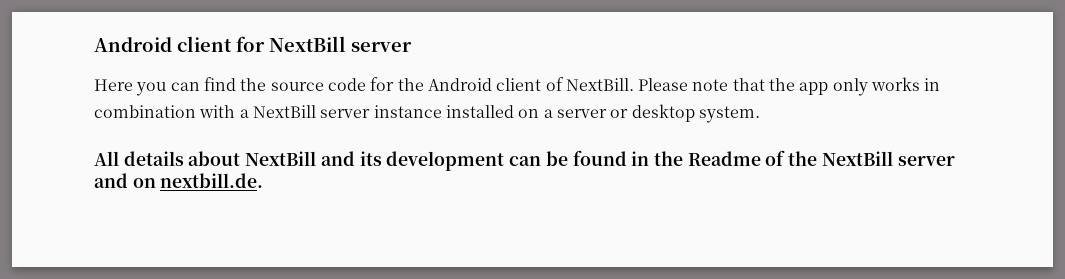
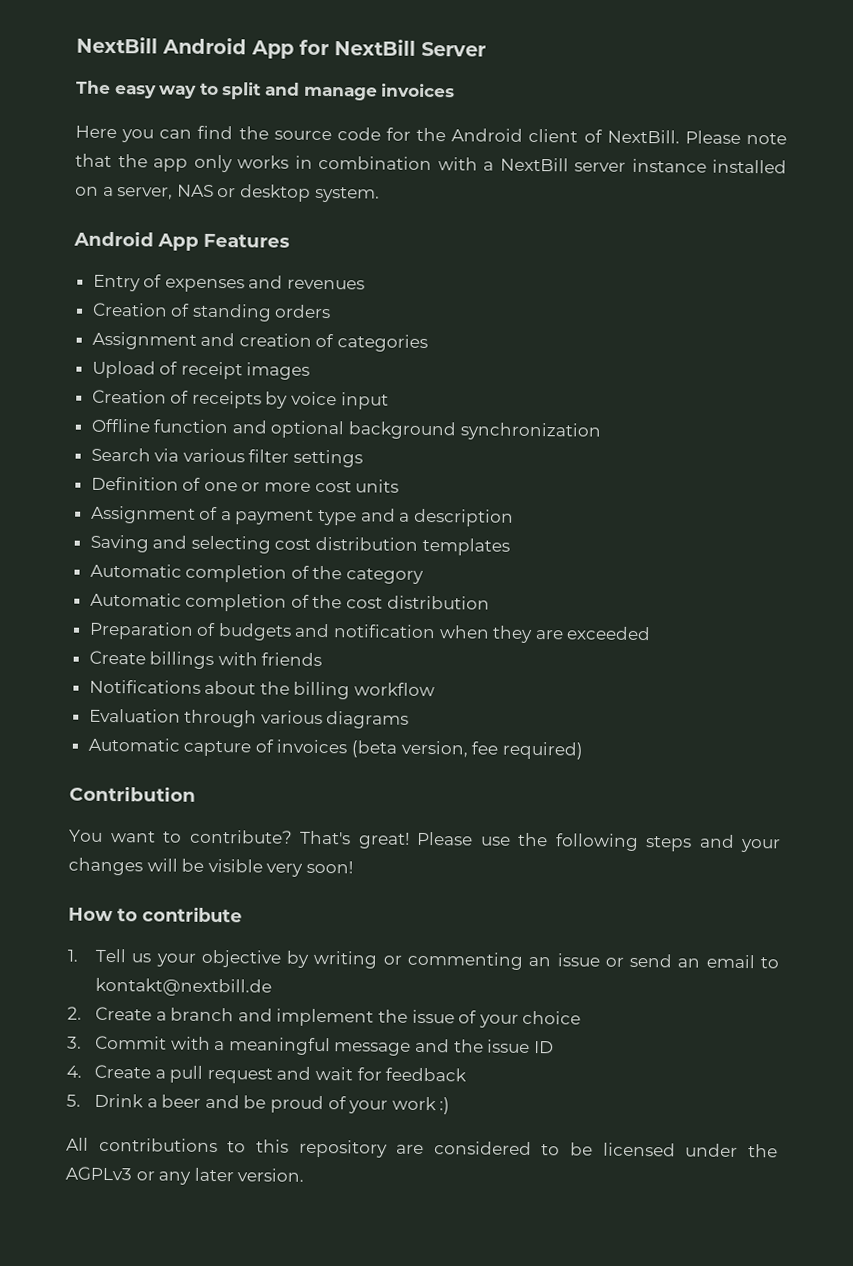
[94,36,412,52] Android client for NextBill server -> [76,36,486,59] [76,80,456,101] NextBill Android App for NextBill Server // The easy way to split and manage invoices
[556,109,607,118] server -> [117,184,214,200] server, NAS
[94,150,955,171] [94,173,264,188] All details about NextBill and its development can be found in the Readme of the NextBill server and on nextbill.de. -> [73,230,290,251] [92,274,366,293] [91,302,332,322] [91,331,429,353] [91,360,311,380] [91,389,389,410] [90,418,601,441] [90,447,364,468] [90,476,400,493] [90,505,514,527] [89,534,510,556] [89,563,425,584] [89,592,490,612] [88,621,652,644] [88,650,323,670] [88,679,436,700] [88,708,410,729] [87,737,583,760] [69,785,196,802] [69,829,781,853] [68,857,353,877] [68,906,242,923] [67,948,779,970] [94,977,272,997] [67,1006,582,1028] [67,1035,554,1056] [66,1064,468,1084] [66,1093,451,1115] [66,1137,778,1158] [65,1166,305,1185] Android App Features // Entry of expenses and revenues // Creation of standing orders // Assignment and creation of categories // Upload of receipt images // Creation of receipts by voice input // Offline function and optional background synchronization // Search via various filter settings // Definition of one or more cost units // Assignment of a payment type and a description // Saving and selecting cost distribution templates // Automatic completion of the category // Automatic completion of the cost distribution // Preparation of budgets and notification when they are exceeded // Create billings with friends // Notifications about the billing workflow // Evaluation through various diagrams // Automatic capture of invoices (beta version, fee required) // Contribution // You want to contribute? That's great! Please use the following steps and your changes will be visible very soon! // How to contribute // 1. Tell us your objective by writing or commenting an issue or send an email to kontakt@nextbill.de // 2. Create a branch and implement the issue of your choice // 3. Commit with a meaningful message and the issue ID // 4. Create a pull request and wait for feedback // 5. Drink a beer and be proud of your work :) // All contributions to this repository are considered to be licensed under the AGPLv3 or any later version.

